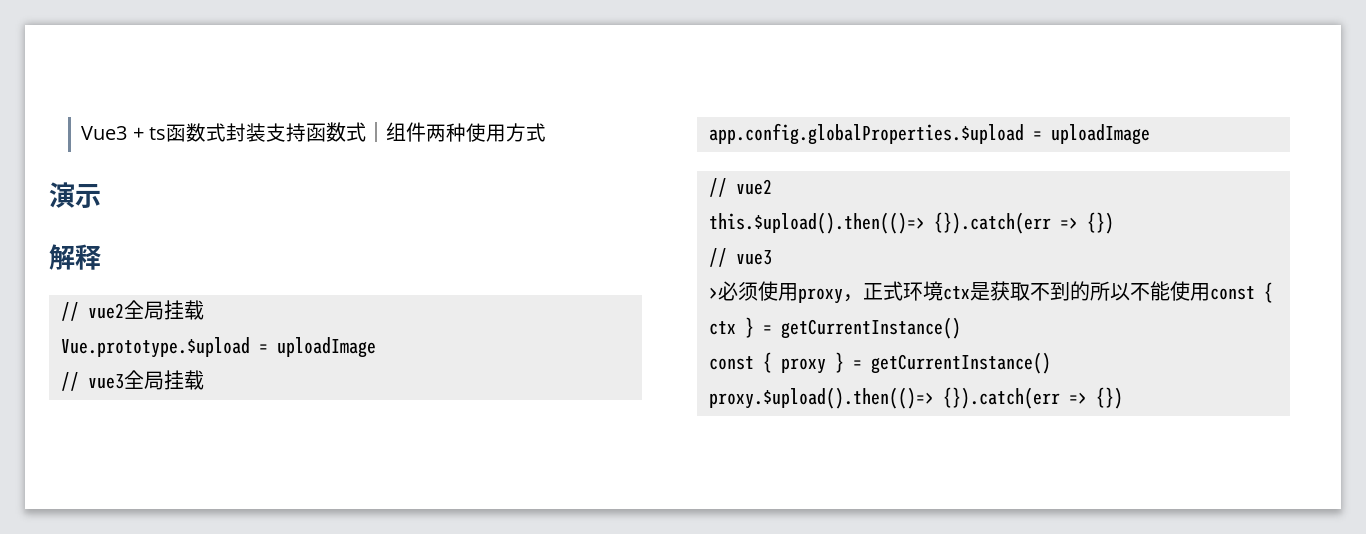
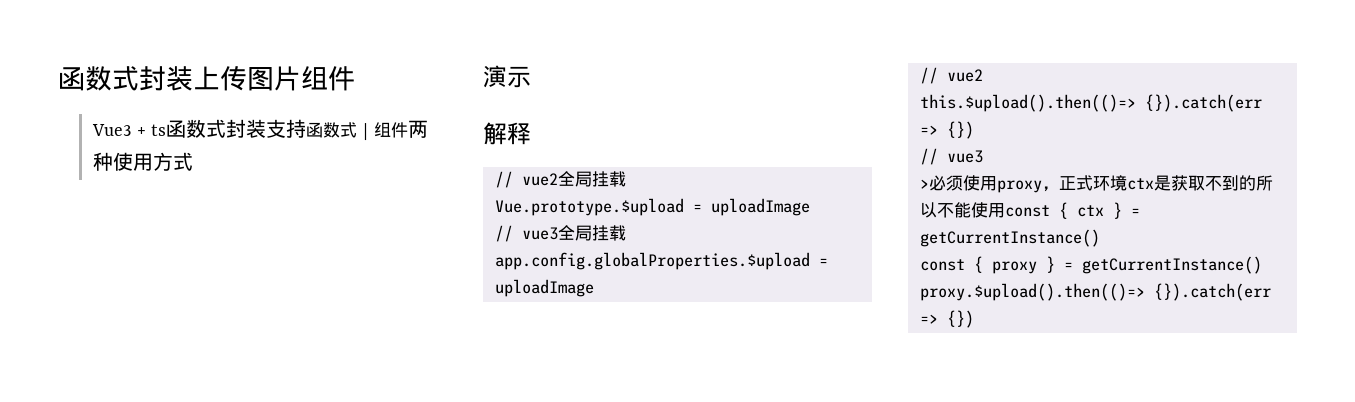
(81, 133) none -> [58,66,355,91] 函数式封装上传图片组件 //

